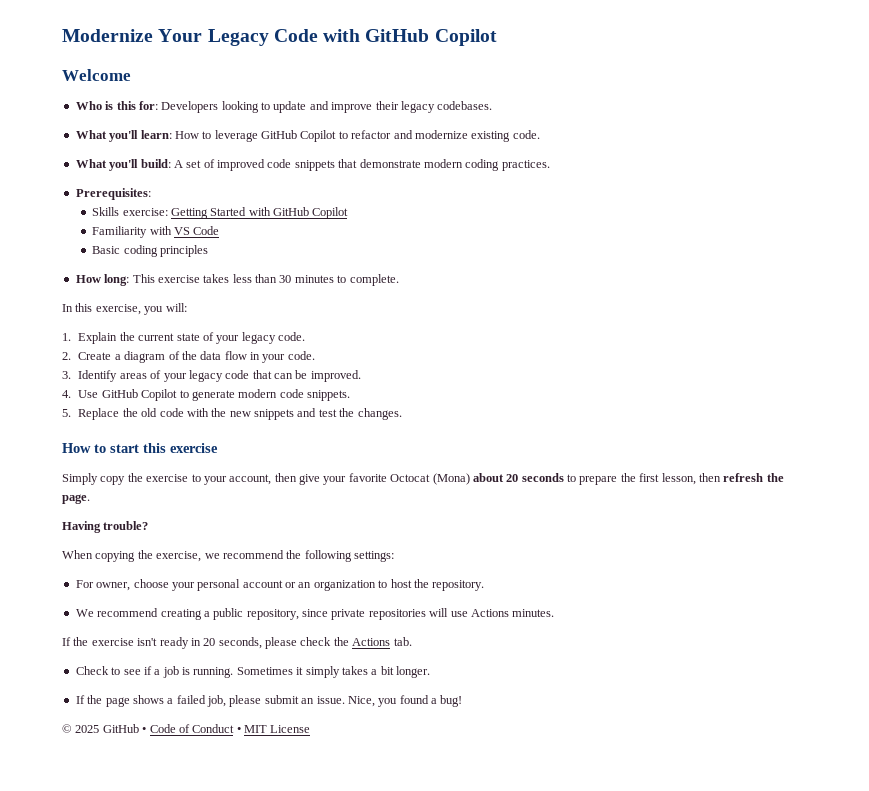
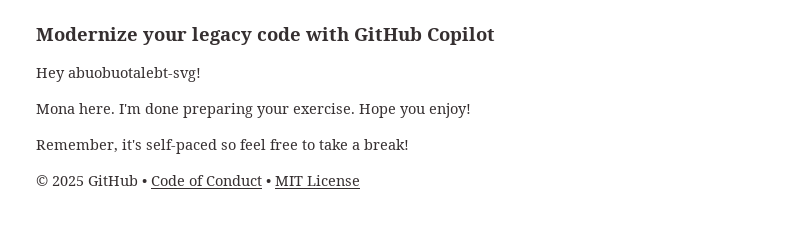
[158,29,497,46] [62,69,131,81] [75,101,493,113] [75,130,540,142] [75,159,550,171] [75,188,151,200] [92,207,349,219] [92,226,220,238] [92,245,208,257] [75,274,399,286] [62,303,187,315] [62,332,306,344] [62,351,315,363] [62,370,361,382] [62,389,351,401] [62,408,402,420] [62,443,218,453] [62,473,784,485] [62,494,90,504] [62,521,149,533] [62,550,394,562] [75,579,485,591] [75,608,555,620] [62,637,412,649] [75,666,430,678] [75,695,463,707] Your Legacy Code with GitHub Copilot // Welcome // Who is this for: Developers looking to update and improve their legacy codebases. // What you'll learn: How to leverage GitHub Copilot to refactor and modernize existing code. // What you'll build: A set of improved code snippets that demonstrate modern coding practices. // Prerequisites: // Skills exercise: Getting Started with GitHub Copilot // Familiarity with VS Code // Basic coding principles // How long: This exercise takes less than 30 minutes to complete. // In this exercise, you will: // 1. Explain the current state of your legacy code. // 2. Create a diagram of the data flow in your code. // 3. Identify areas of your legacy code that can be improved. // 4. Use GitHub Copilot to generate modern code snippets. // 5. Replace the old code with the new snippets and test the changes. // How to start this exercise // Simply copy the exercise to your account, then give your favorite Octocat (Mona) about 20 seconds to prepare the first lesson, then refresh the page. // Having trouble? // When copying the exercise, we recommend the following settings: // For owner, choose your personal account or an organization to host the repository. // We recommend creating a public repository, since private repositories will use Actions minutes. // If the exercise isn't ready in 20 seconds, please check the Actions tab. // Check to see if a job is running. Sometimes it simply takes a bit longer. // If the page shows a failed job, please submit an issue. Nice, you found a bug! -> [143,27,495,45] [36,67,201,82] [36,103,471,118] [36,139,409,154] your legacy code with GitHub Copilot // Hey abuobuotalebt-svg! // Mona here. I'm done preparing your exercise. Hope you enjoy! // Remember, it's self-paced so feel free to take a break!

